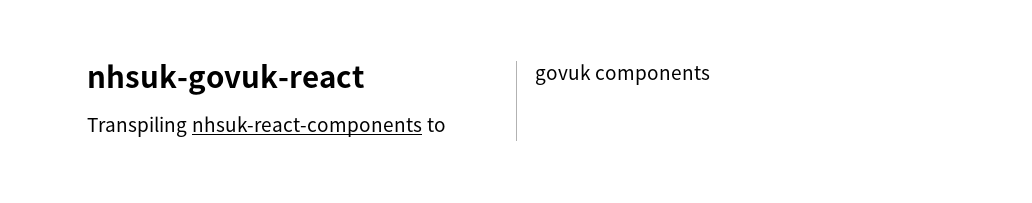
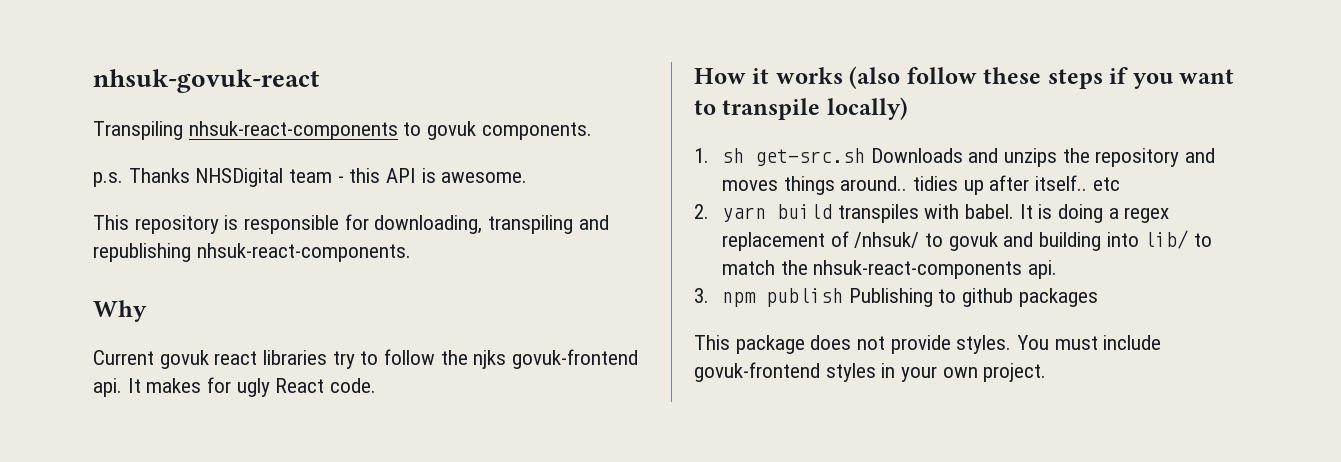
[595,66,711,85] components -> [481,122,592,140] [93,168,528,187] [93,214,609,234] [93,243,411,262] [93,300,147,322] [93,349,639,369] [93,377,377,397] [694,66,1235,89] [694,97,908,120] [694,148,1215,167] [721,175,1120,195] [694,204,1170,223] [721,230,1212,251] [721,260,1057,279] [694,288,1098,307] [694,335,1162,354] [694,362,1047,382] components. // p.s. Thanks NHSDigital team - this API is awesome. // This repository is responsible for downloading, transpiling and republishing nhsuk-react-components. // Why // Current govuk react libraries try to follow the njks govuk-frontend api. It makes for ugly React code. // How it works (also follow these steps if you want to transpile locally) // 1. sh get-src.sh Downloads and unzips the repository and moves things around.. tidies up after itself.. etc // 2. yarn build transpiles with babel. It is doing a regex replacement of /nhsuk/ to govuk and building into lib/ to match the nhsuk-react-components api. // 3. npm publish Publishing to github packages // This package does not provide styles. You must include govuk-frontend styles in your own project.

